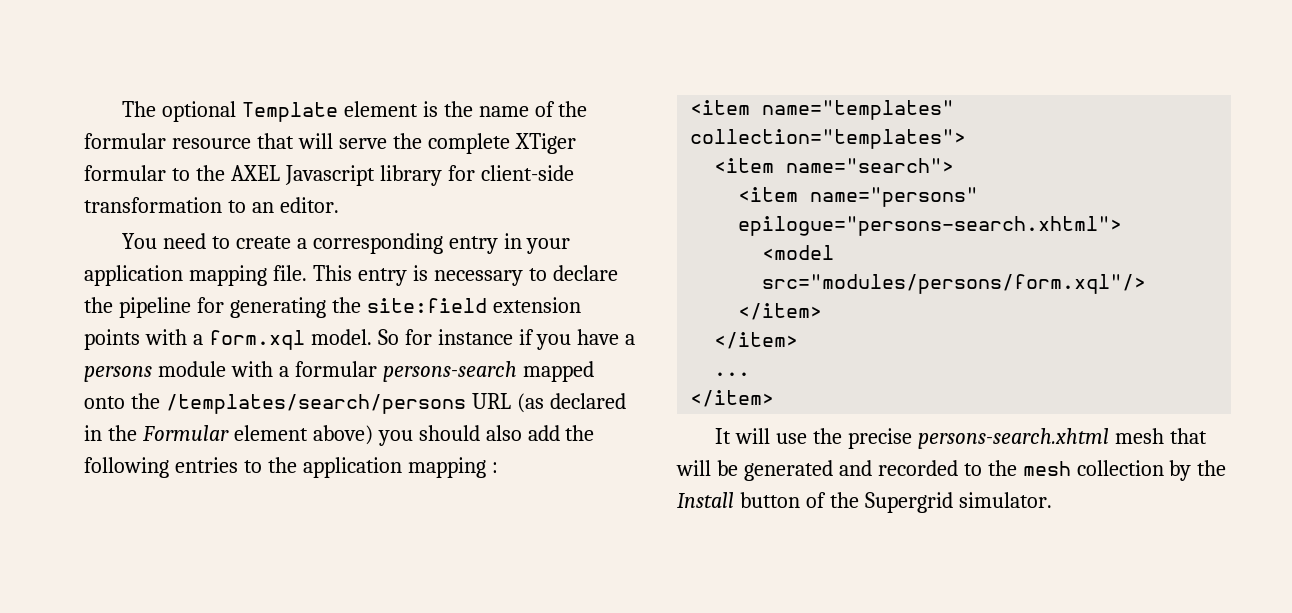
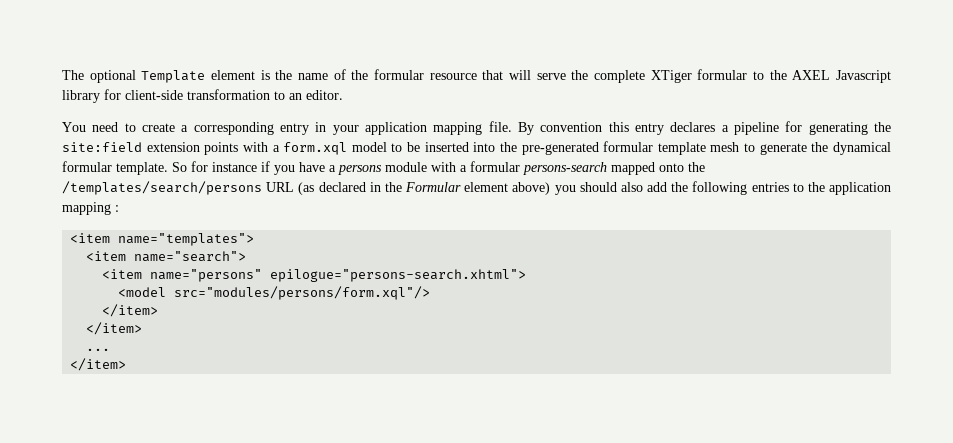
[312,265,618,286] [84,297,113,313] This entry is necessary to declare the -> [518,122,729,135] By convention this entry declares a
[310,329,372,345] model. -> [351,141,892,155] [62,161,168,175] model to be inserted into the pre-generated formular template mesh to generate the dynamical formular template.
[762,100,955,120] [690,129,967,149] name="templates" collection="templates"> -> [118,233,255,246] name="templates">
[714,428,1207,449] [676,460,1227,481] [677,492,1052,513] // It will use the precise persons-search.xhtml mesh that will be generated and recorded to the mesh collection by the Install button of the Supergrid simulator. -> (127, 364) none

